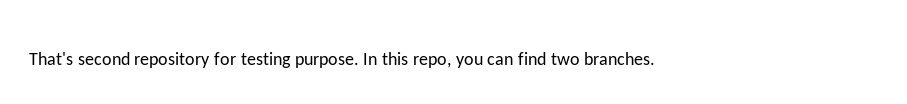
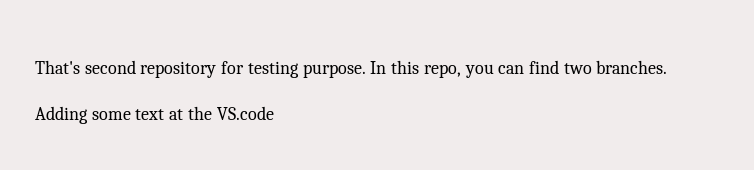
(656, 58) none -> [35,106,274,124] // Adding some text at the VS.code

